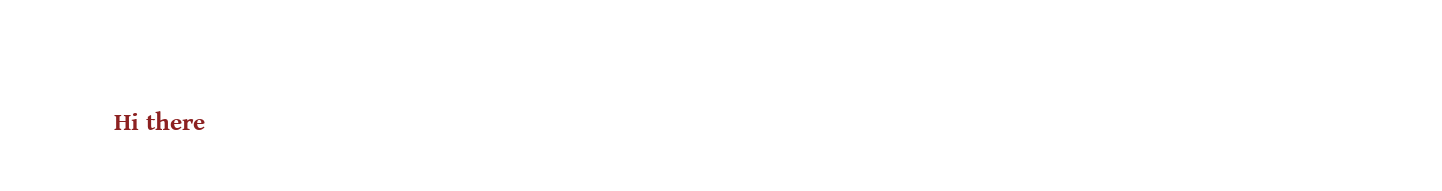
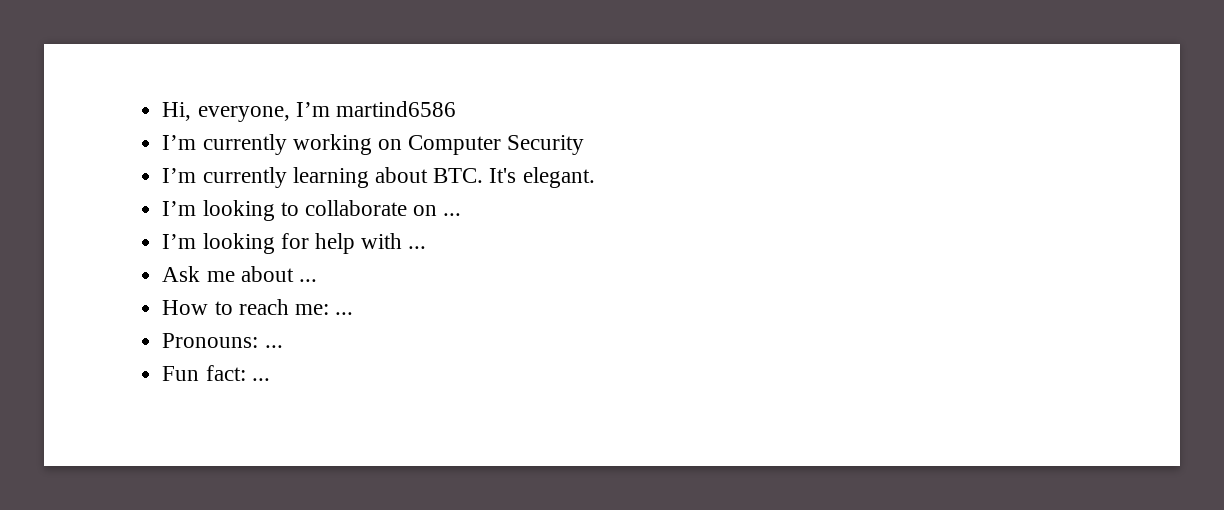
[114,111,205,130] Hi there -> [162,101,456,122] [162,134,585,155] [162,167,595,188] [162,200,462,221] [162,233,427,254] [162,266,317,282] [162,299,354,315] [162,333,283,348] [162,365,270,381] Hi, everyone, I’m martind6586 // I’m currently working on Computer Security // I’m currently learning about BTC. It's elegant. // I’m looking to collaborate on ... // I’m looking for help with ... // Ask me about ... // How to reach me: ... // Pronouns: ... // Fun fact: ...

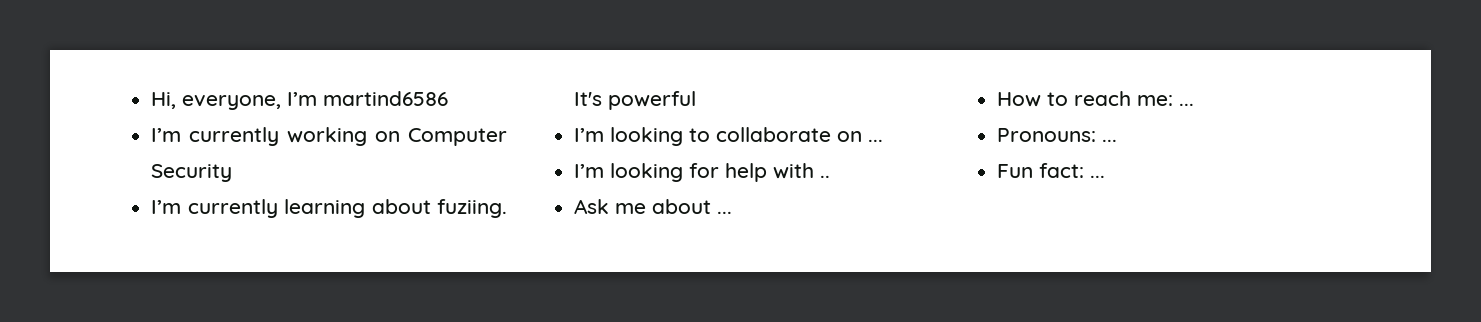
[433,167,595,188] BTC. It's elegant. -> [437,199,507,218] [574,91,697,110] fuziing. It's powerful
[408,246,427,249] ... -> [820,175,831,178] ..

